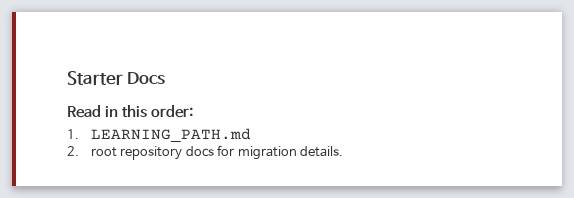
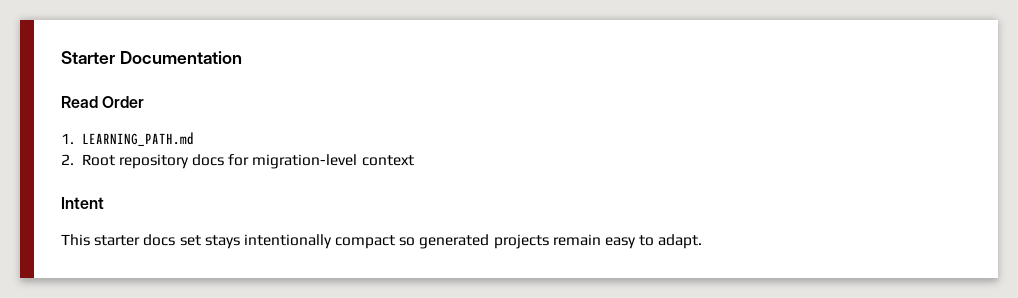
[127,72,166,85] Docs -> [119,51,242,64] Documentation
[105,105,194,118] in this order: -> [102,96,145,108] Order
[90,147,117,157] root -> [81,154,115,166] Root
[237,146,344,160] migration details. -> [252,154,414,169] [61,197,104,209] [61,234,703,249] migration-level context // Intent // This starter docs set stays intentionally compact so generated projects remain easy to adapt.

